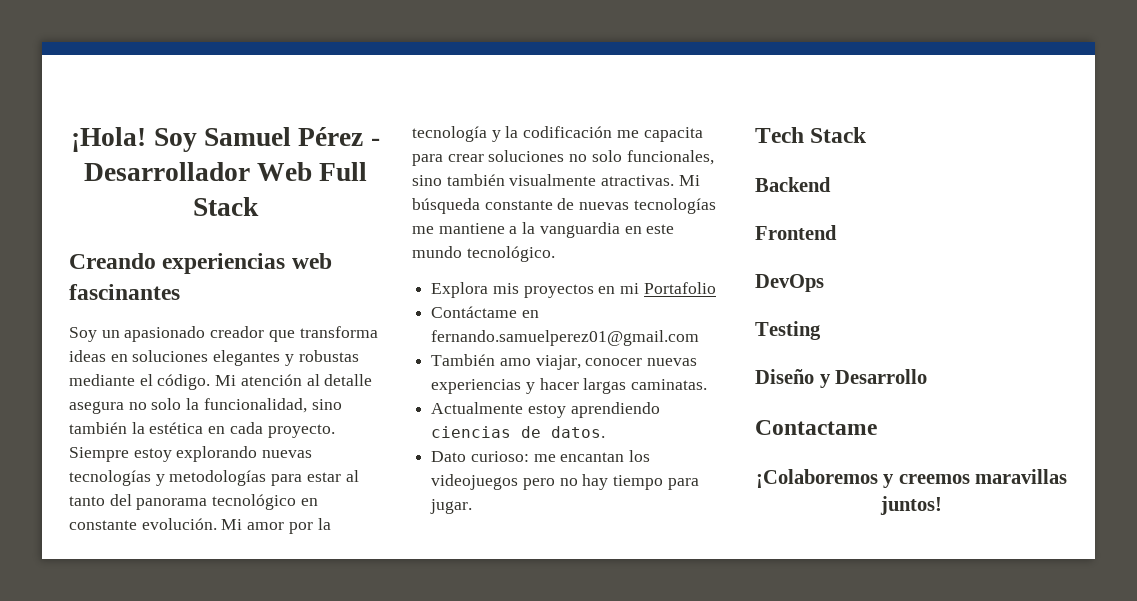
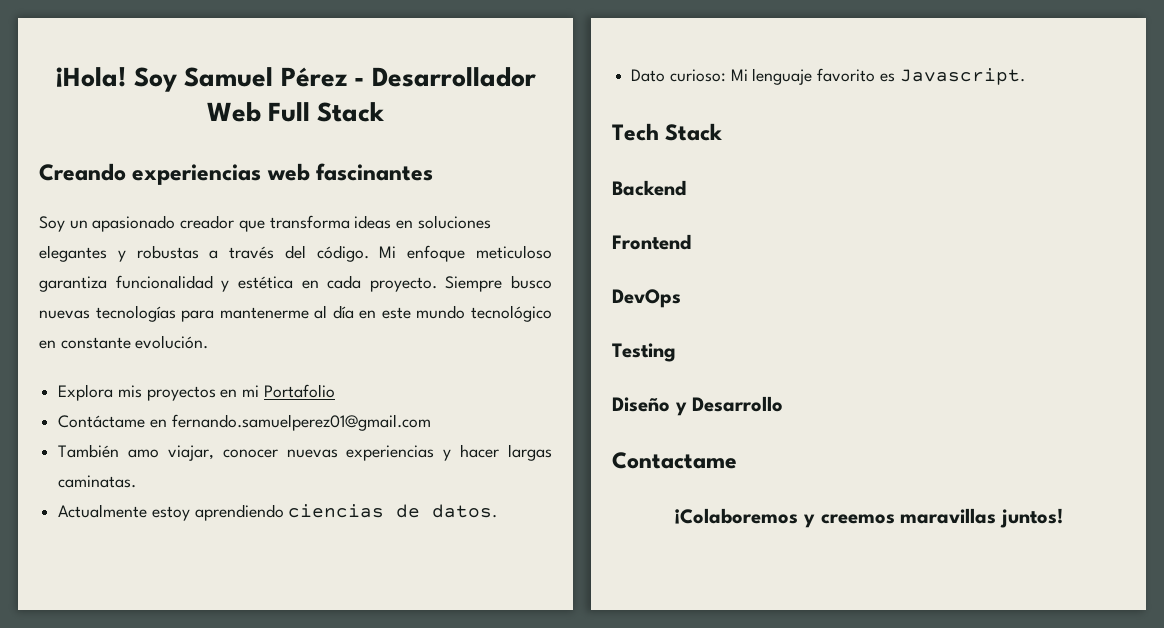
[69,374,373,390] [69,398,342,414] [69,422,145,434] mediante el código. Mi atención al detalle asegura no solo la funcionalidad, sino también la -> [209,245,552,262] [39,275,230,292] a través del código. Mi enfoque meticuloso garantiza funcionalidad y
[133,446,313,462] [69,470,359,486] [69,494,318,510] [69,518,331,534] [412,126,703,142] [412,150,714,166] [412,174,700,186] [412,198,716,214] [412,222,675,238] [412,246,555,262] estoy explorando nuevas tecnologías y metodologías para estar al tanto del panorama tecnológico en constante evolución. Mi amor por la tecnología y la codificación me capacita para crear soluciones no solo funcionales, sino también visualmente atractivas. Mi búsqueda constante de nuevas tecnologías me mantiene a la vanguardia en este mundo tecnológico. -> [511,275,552,289] [39,305,552,322] [39,335,209,349] busco nuevas tecnologías para mantenerme al día en este mundo tecnológico en constante evolución.
[533,450,651,462] [431,474,699,490] [430,499,473,514] me encantan los videojuegos pero no hay tiempo para jugar. -> [730,68,1025,85] Mi lenguaje favorito es Javascript.

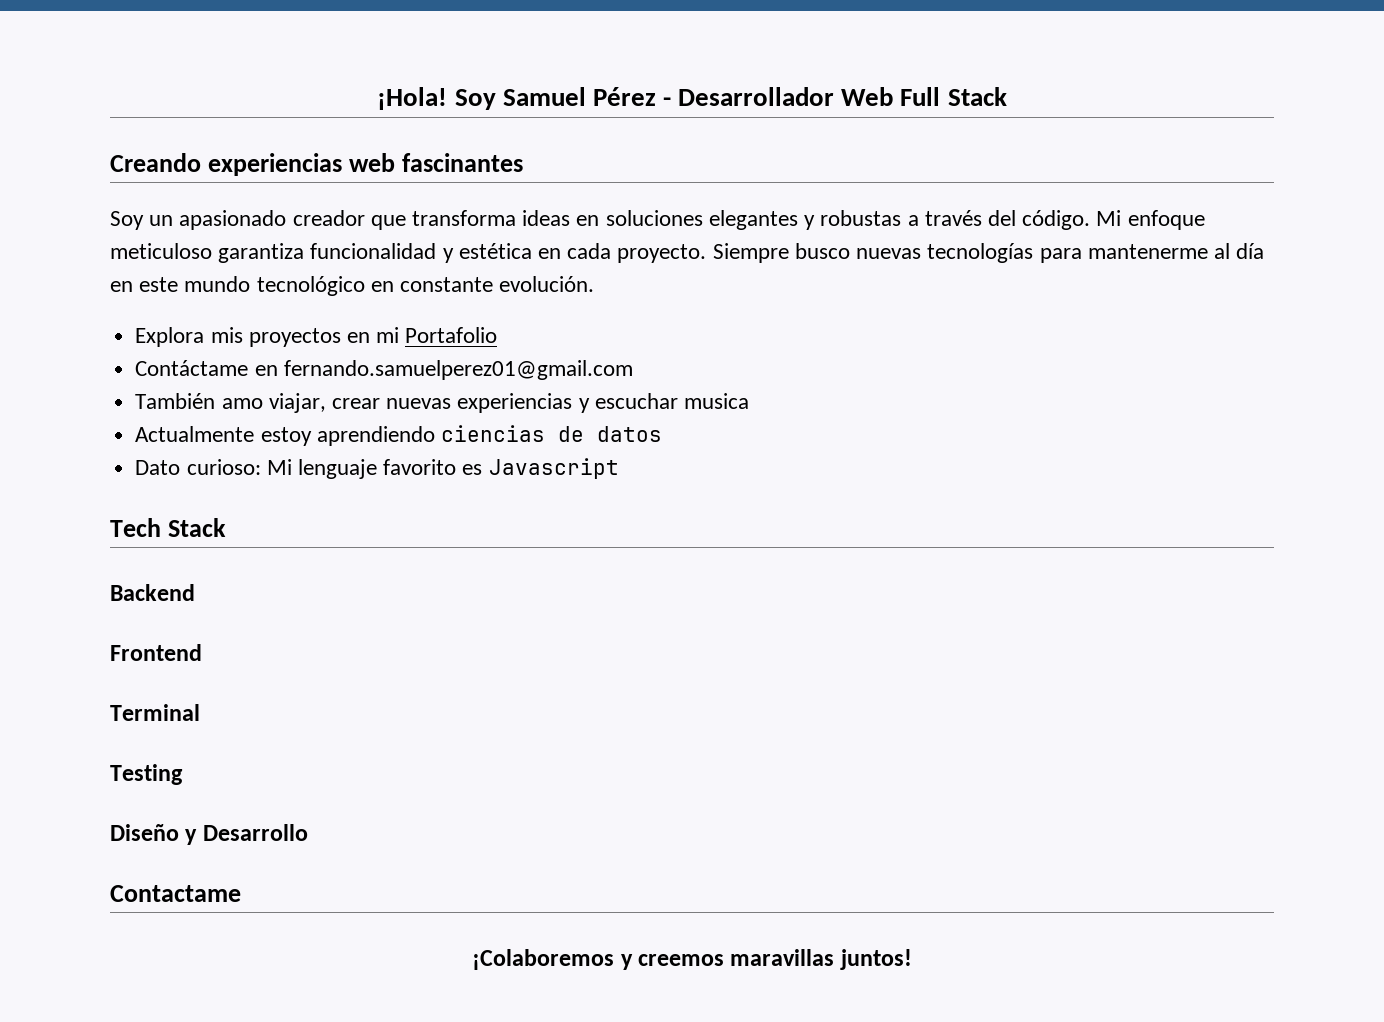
[222,449,278,458] conocer -> [331,398,380,409] crear
[460,444,552,461] [58,475,137,488] hacer largas caminatas. -> [594,393,749,409] escuchar musica
[432,504,498,518] datos. -> [596,426,662,442] datos
[899,68,1025,85] Javascript. -> [488,458,619,479] Javascript
[612,289,681,308] DevOps -> [110,704,200,721] Terminal

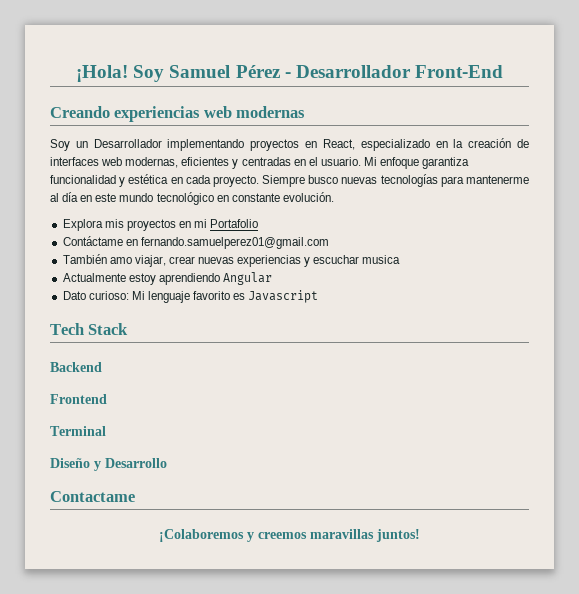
[841,87,1007,106] Web Full Stack -> [414,65,503,78] Front-End
[401,153,523,172] fascinantes -> [236,106,306,118] modernas
[179,210,1091,230] apasionado creador que transforma ideas en soluciones elegantes y robustas a través del código. -> [93,138,529,151] [50,157,361,169] Desarrollador implementando proyectos en React, especializado en la creación de interfaces web modernas, eficientes y centradas en el usuario.
[110,243,212,259] meticuloso -> (420, 163) none
[440,425,662,442] ciencias de datos -> [222,272,272,285] Angular
[110,764,183,785] // Testing -> (106, 431) none

